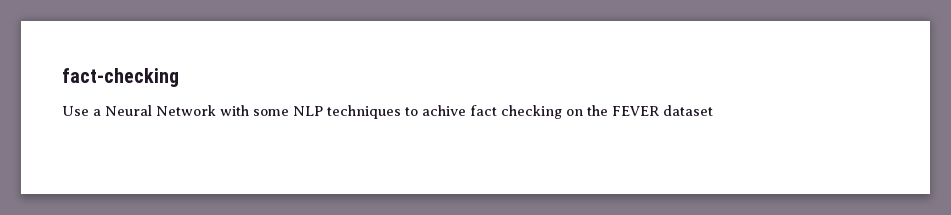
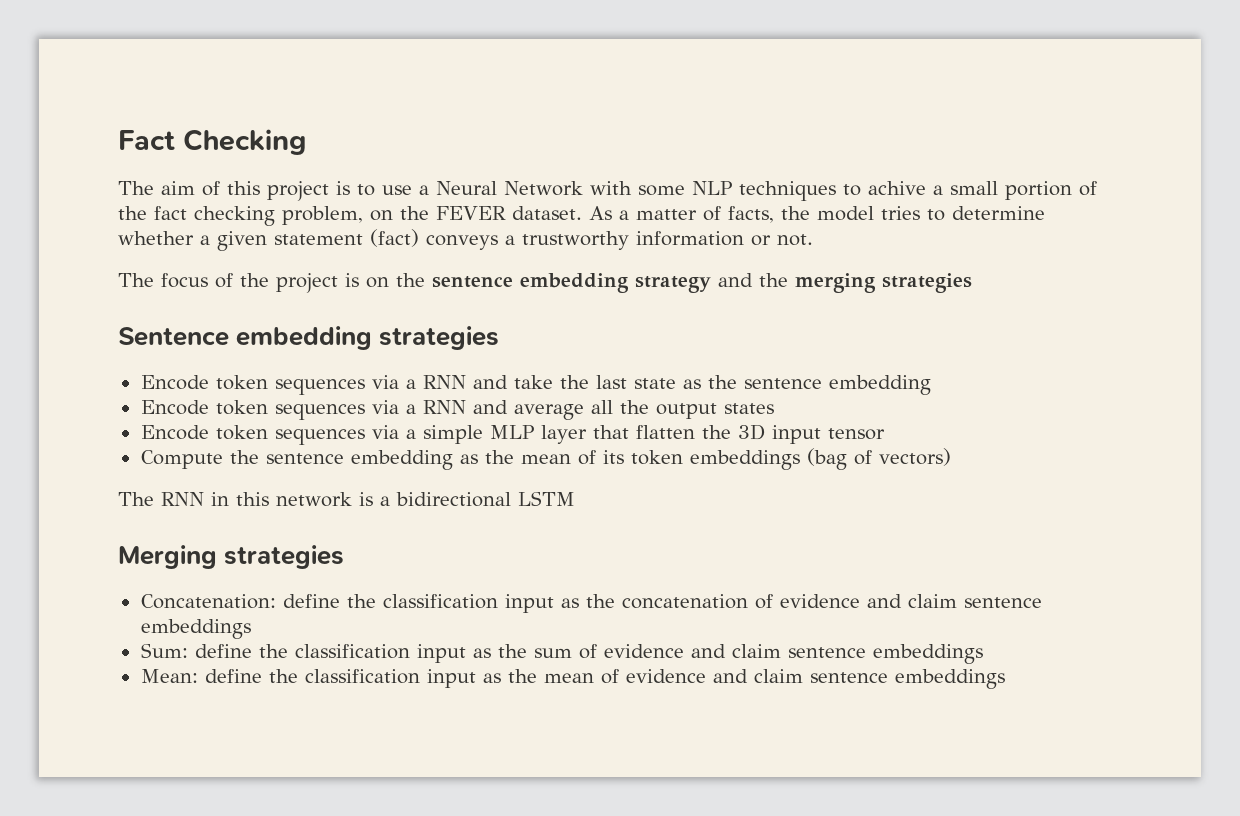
[62,68,179,87] [62,106,89,116] fact-checking // Use -> [118,129,306,155] [118,181,412,201] Fact Checking // The aim of this project is to use
(466, 110) none -> [933,181,1097,200] [118,206,147,220] a small portion of the
(562, 112) none -> [282,206,363,225] problem,
[663,105,713,116] dataset -> [512,206,1045,223] [118,229,813,251] [118,273,972,293] [118,326,500,350] [140,375,931,395] [140,400,774,420] [140,424,885,445] [140,448,951,470] [118,491,575,507] [118,545,345,569] [140,594,1042,613] [140,619,251,639] [140,643,983,664] [140,669,1005,689] dataset. As a matter of facts, the model tries to determine whether a given statement (fact) conveys a trustworthy information or not. // The focus of the project is on the sentence embedding strategy and the merging strategies // Sentence embedding strategies // Encode token sequences via a RNN and take the last state as the sentence embedding // Encode token sequences via a RNN and average all the output states // Encode token sequences via a simple MLP layer that flatten the 3D input tensor // Compute the sentence embedding as the mean of its token embeddings (bag of vectors) // The RNN in this network is a bidirectional LSTM // Merging strategies // Concatenation: define the classification input as the concatenation of evidence and claim sentence embeddings // Sum: define the classification input as the sum of evidence and claim sentence embeddings // Mean: define the classification input as the mean of evidence and claim sentence embeddings

